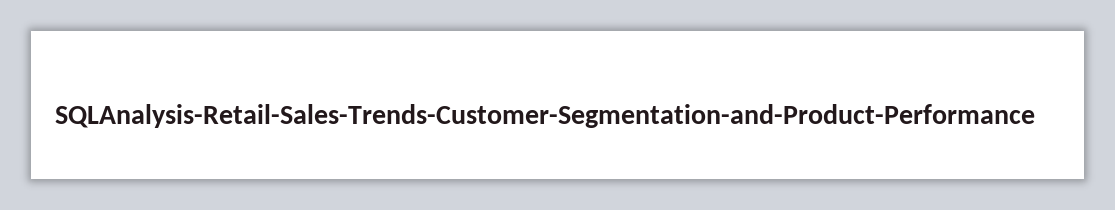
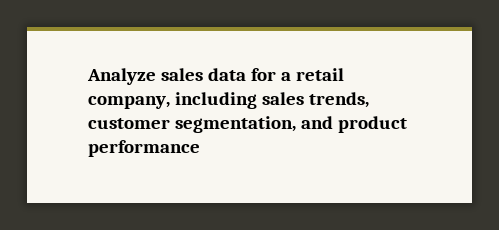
[55,104,1035,128] SQLAnalysis-Retail-Sales-Trends-Customer-Segmentation-and-Product-Performance -> [87,68,344,85] [88,92,369,109] [88,116,407,133] [88,140,200,157] Analyze sales data for a retail company, including sales trends, customer segmentation, and product performance

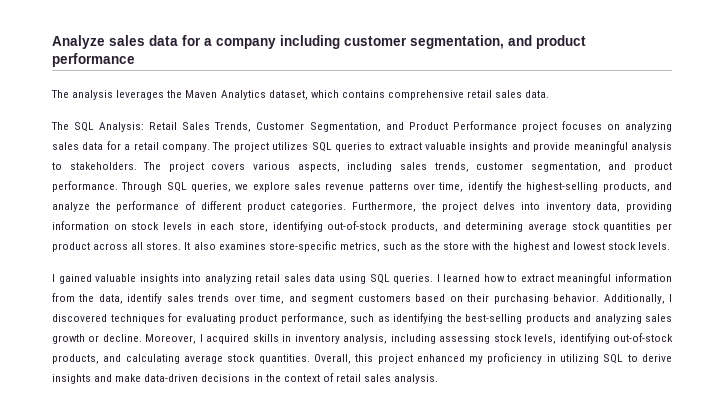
[295,68,344,81] [88,96,170,109] retail company, -> [216,35,586,49] [52,53,135,67] [51,90,550,100] [51,121,672,132] [52,141,672,152] [52,162,340,172] company including customer segmentation, and product performance // The analysis leverages the Maven Analytics dataset, which contains comprehensive retail sales data. // The SQL Analysis: Retail Sales Trends, Customer Segmentation, and Product Performance project focuses on analyzing sales data for a retail company. The project utilizes SQL queries to extract valuable insights and provide meaningful analysis to stakeholders. The project covers various aspects,
[88,140,200,157] performance -> [52,181,672,192] [52,201,672,212] [52,221,672,232] [52,241,670,252] [52,273,672,284] [52,293,672,304] [52,313,672,324] [52,333,673,344] [52,353,672,364] [52,373,439,384] performance. Through SQL queries, we explore sales revenue patterns over time, identify the highest-selling products, and analyze the performance of different product categories. Furthermore, the project delves into inventory data, providing information on stock levels in each store, identifying out-of-stock products, and determining average stock quantities per product across all stores. It also examines store-specific metrics, such as the store with the highest and lowest stock levels. // I gained valuable insights into analyzing retail sales data using SQL queries. I learned how to extract meaningful information from the data, identify sales trends over time, and segment customers based on their purchasing behavior. Additionally, I discovered techniques for evaluating product performance, such as identifying the best-selling products and analyzing sales growth or decline. Moreover, I acquired skills in inventory analysis, including assessing stock levels, identifying out-of-stock products, and calculating average stock quantities. Overall, this project enhanced my proficiency in utilizing SQL to derive insights and make data-driven decisions in the context of retail sales analysis.

